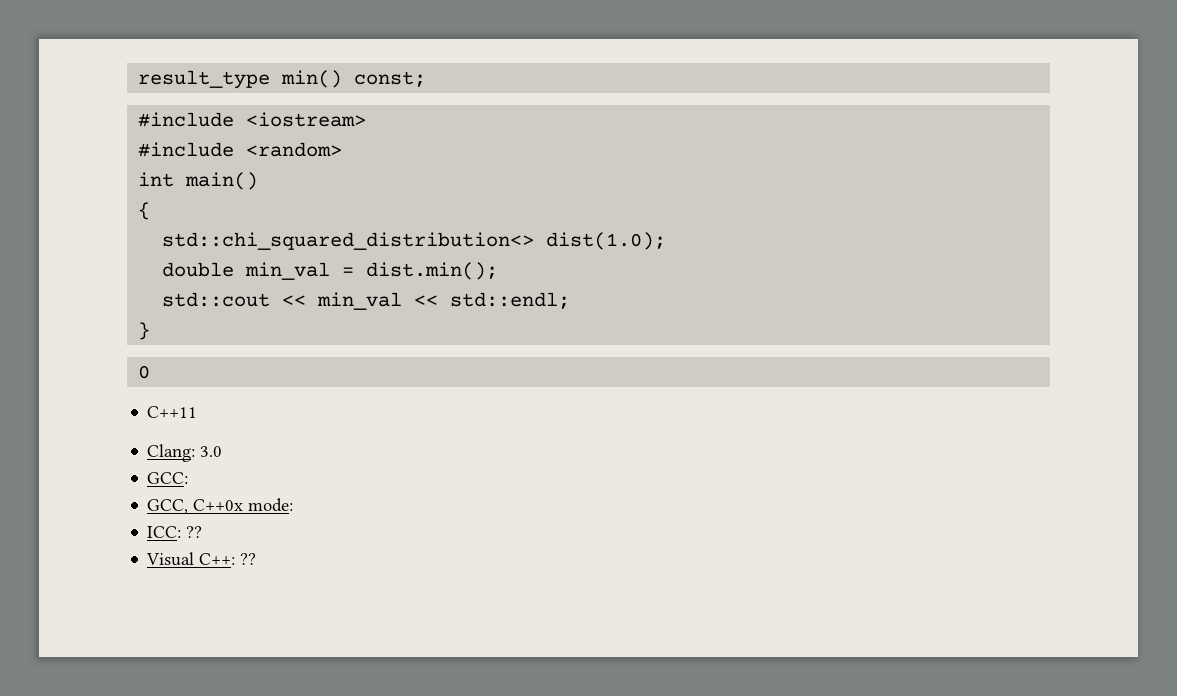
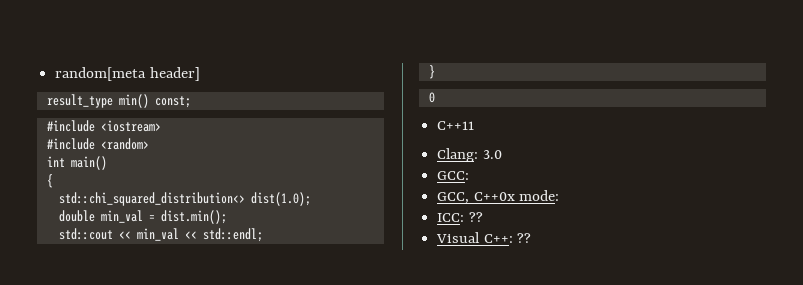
(138, 79) none -> [55,67,200,81] random[meta header] //

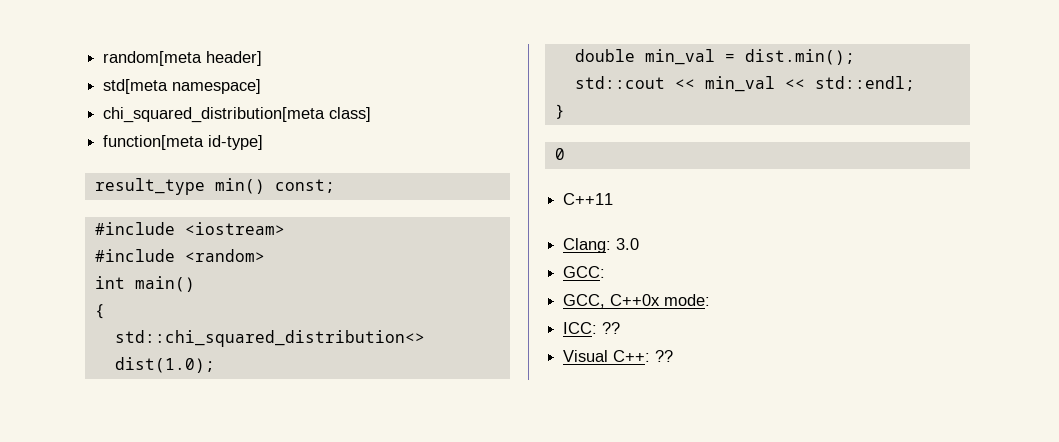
(200, 74) none -> [103,79,262,94] [103,107,372,123] [103,135,264,150] // std[meta namespace] // chi_squared_distribution[meta class] // function[meta id-type]

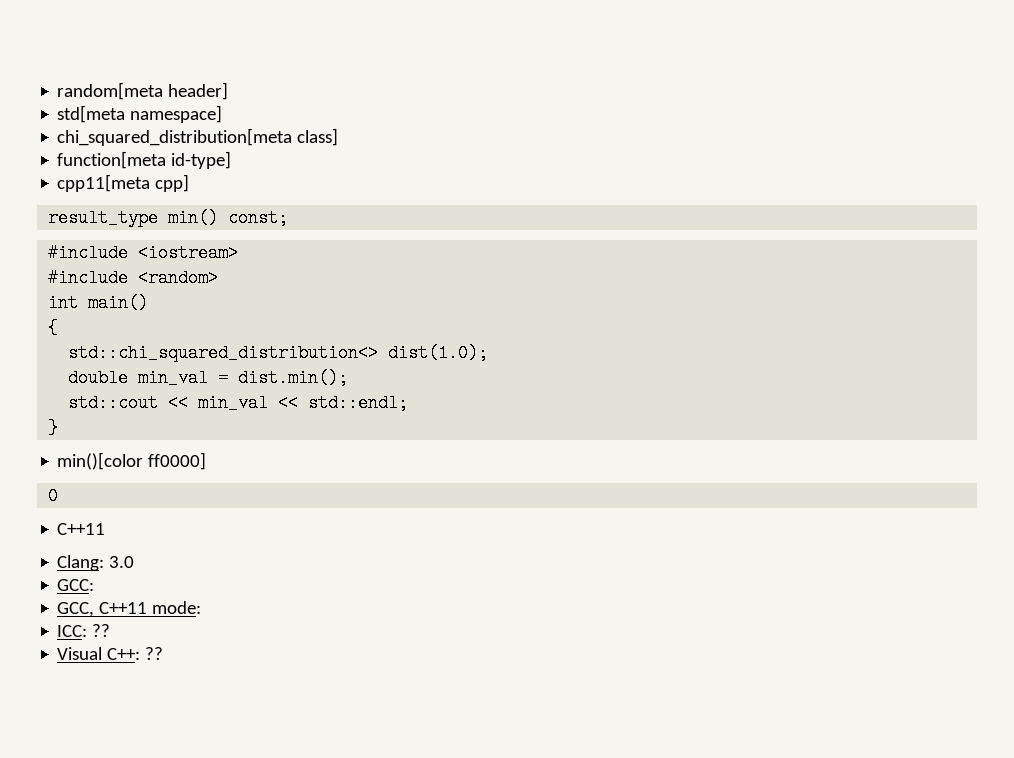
(264, 142) none -> [57,174,190,192] // cpp11[meta cpp]
(565, 111) none -> [57,452,207,470] // min()[color ff0000]
[610,294,661,306] C++0x -> [99,602,148,614] C++11

